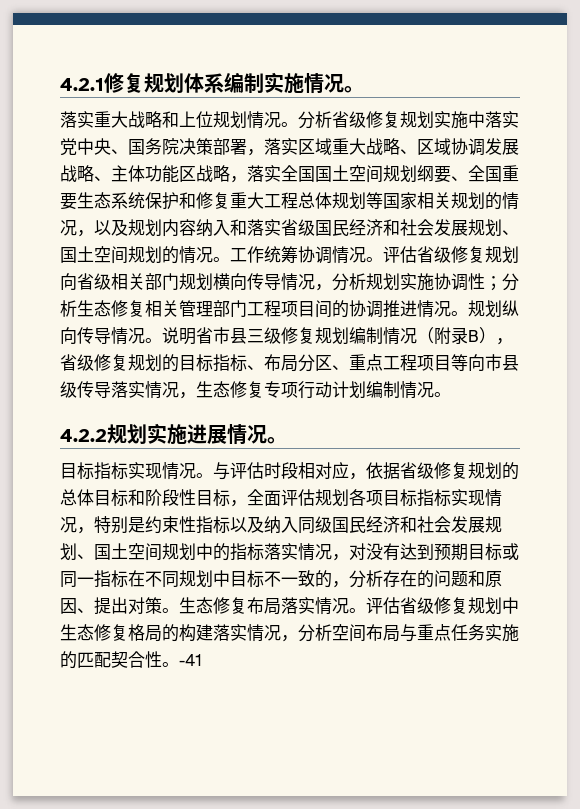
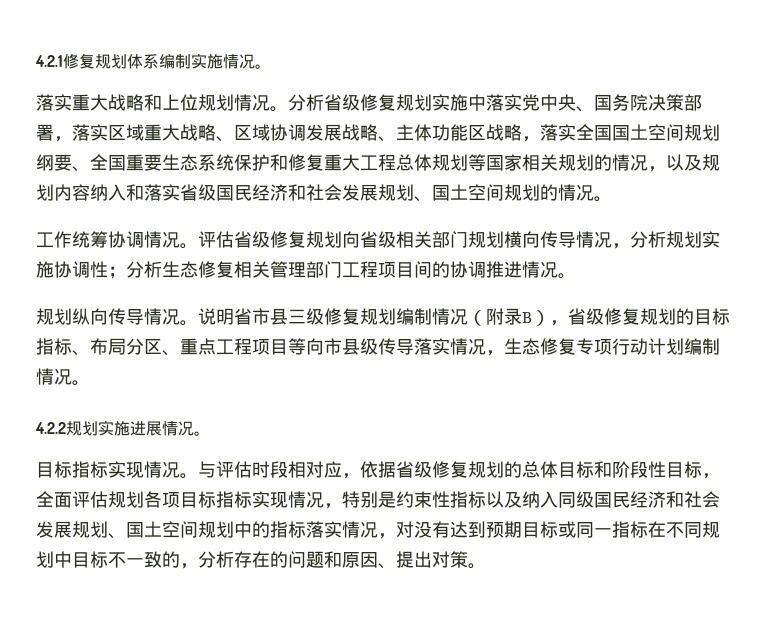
(230, 259) none -> (612, 199) //
(468, 313) none -> (576, 276) //
[179,597,519,615] [60,624,519,642] [60,651,202,669] 生态修复布局落实情况。评估省级修复规划中生态修复格局的构建落实情况，分析空间布局与重点任务实施的匹配契合性。-41 -> (486, 566) none

